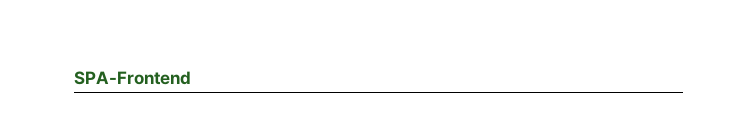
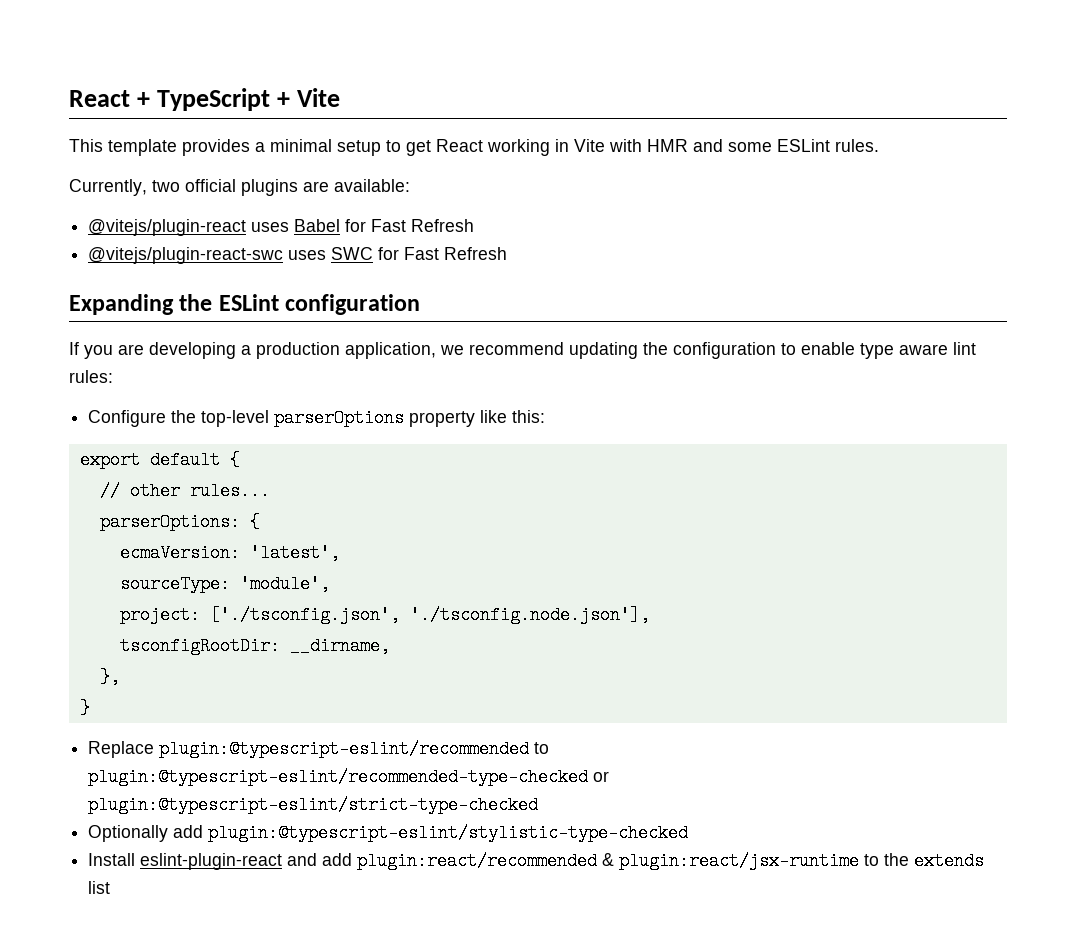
[74,71,191,85] SPA-Frontend -> [69,88,341,111] [69,139,879,156] [69,179,410,196] [88,219,475,236] [88,247,508,264] [69,294,421,315] [69,342,976,359] [69,370,113,383] [88,409,546,427] [79,451,240,469] [99,482,270,500] [99,513,260,531] [119,544,340,562] [119,575,330,593] [119,606,650,624] [119,637,390,655] [99,668,120,686] [79,699,90,717] [88,740,550,758] [88,768,610,786] [88,796,539,814] [88,824,689,842] [88,852,985,870] [88,881,111,894] React + TypeScript + Vite // This template provides a minimal setup to get React working in Vite with HMR and some ESLint rules. // Currently, two official plugins are available: // @vitejs/plugin-react uses Babel for Fast Refresh // @vitejs/plugin-react-swc uses SWC for Fast Refresh // Expanding the ESLint configuration // If you are developing a production application, we recommend updating the configuration to enable type aware lint rules: // Configure the top-level parserOptions property like this: // export default { // // other rules... // parserOptions: { // ecmaVersion: 'latest', // sourceType: 'module', // project: ['./tsconfig.json', './tsconfig.node.json'], // tsconfigRootDir: __dirname, // }, // } // Replace plugin:@typescript-eslint/recommended to plugin:@typescript-eslint/recommended-type-checked or plugin:@typescript-eslint/strict-type-checked // Optionally add plugin:@typescript-eslint/stylistic-type-checked // Install eslint-plugin-react and add plugin:react/recommended & plugin:react/jsx-runtime to the extends list

